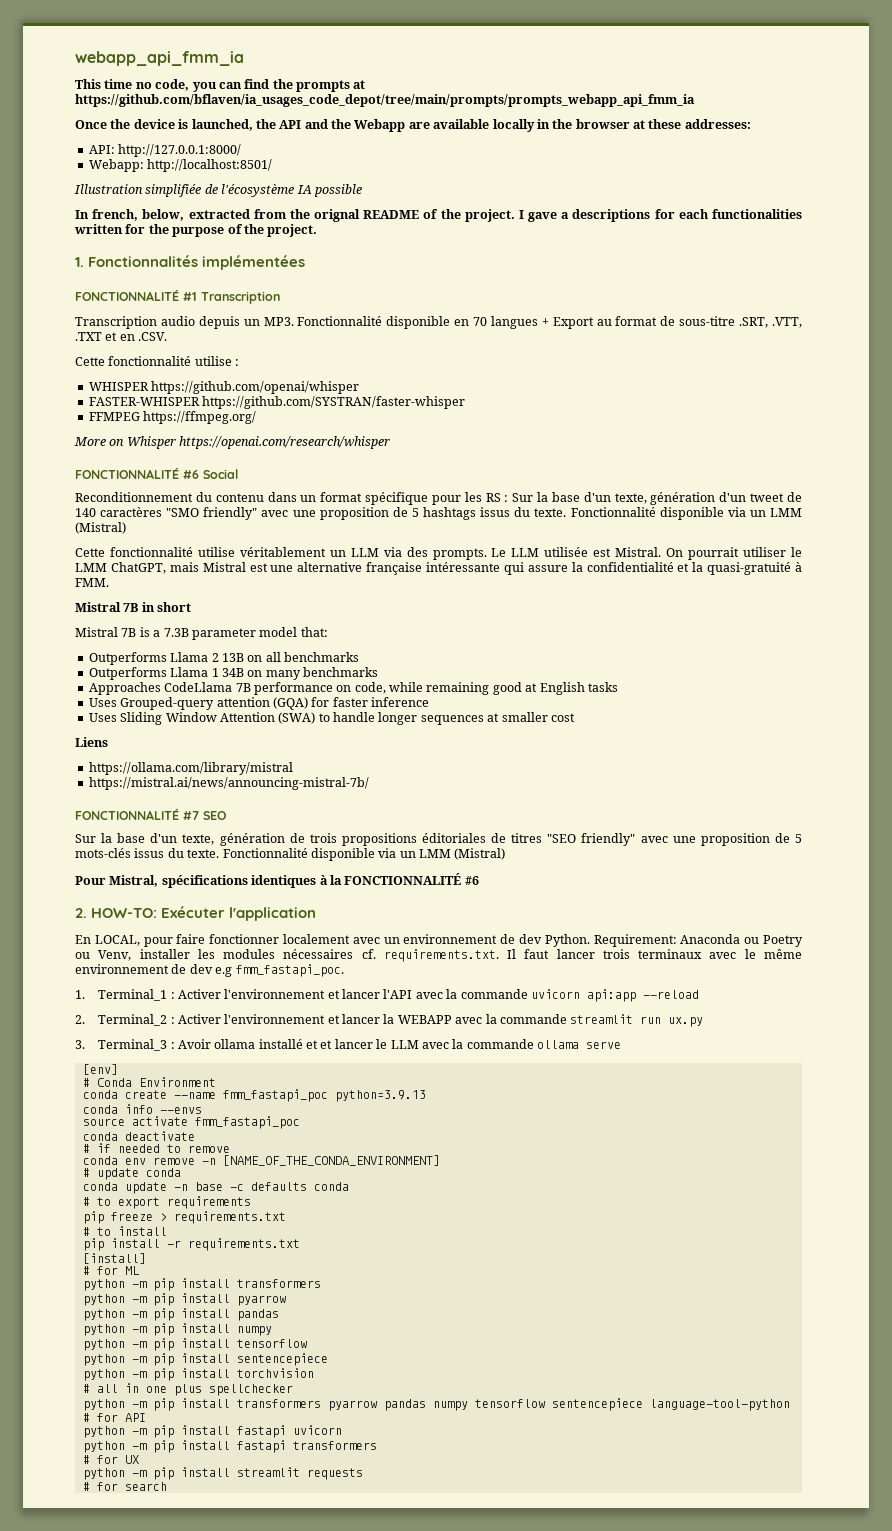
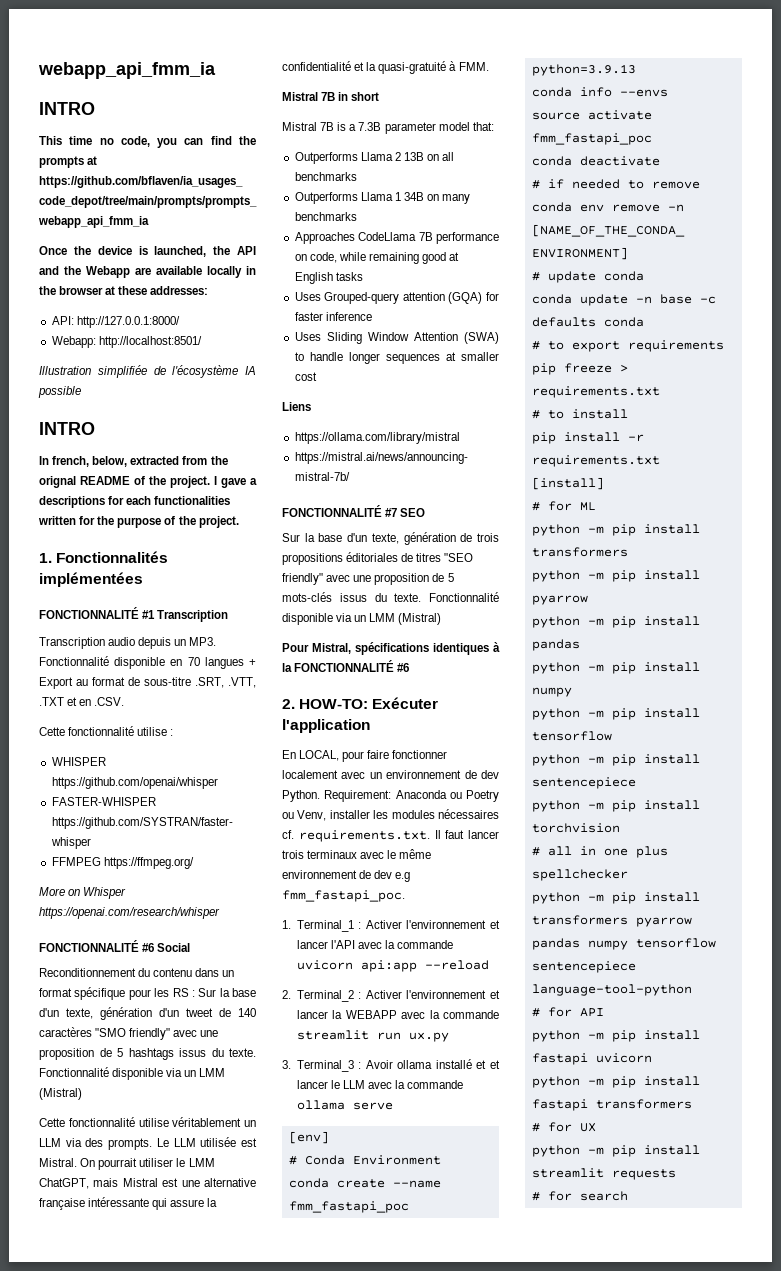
(244, 58) none -> [39,102,95,115] // INTRO
(362, 190) none -> [39,422,95,435] // INTRO

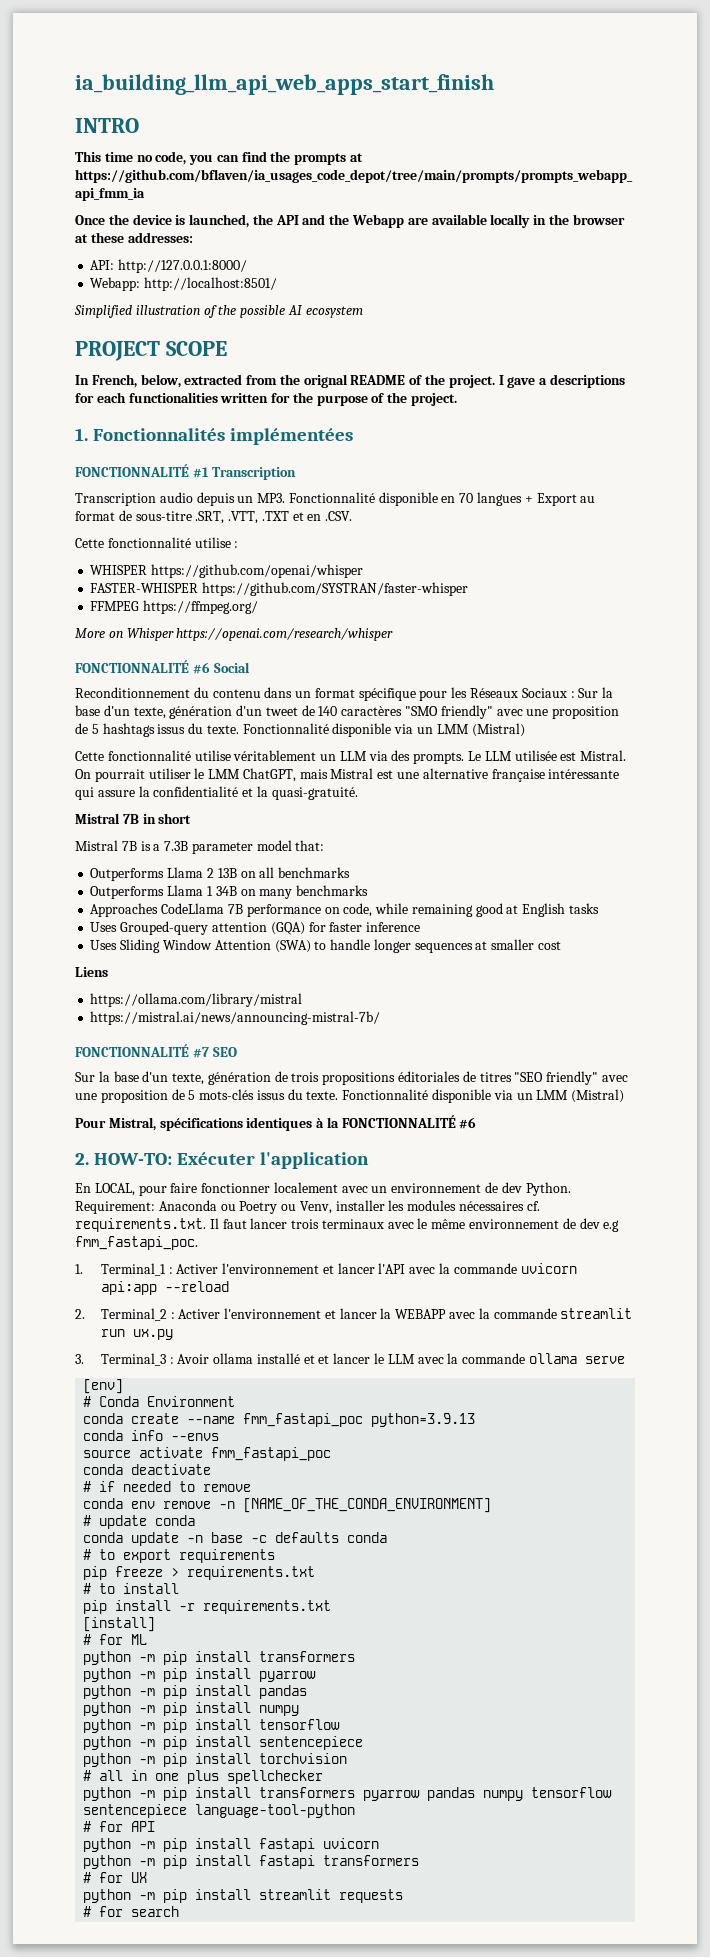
[38,62,216,79] webapp_api_fmm_ia -> [75,74,494,95] ia_building_llm_api_web_apps_start_finish
[39,365,256,378] [38,386,81,398] [39,422,95,435] Illustration simplifiée de l'écosystème IA possible // INTRO -> [74,305,363,318] [75,341,227,361] Simplified illustration of the possible AI ecosystem // PROJECT SCOPE
[52,456,90,467] french, -> [91,374,137,388] French,
[172,988,189,997] RS -> [470,688,567,698] Réseaux Sociaux
[378,61,489,74] quasi-gratuité à FMM. -> [271,787,358,800] quasi-gratuité.

